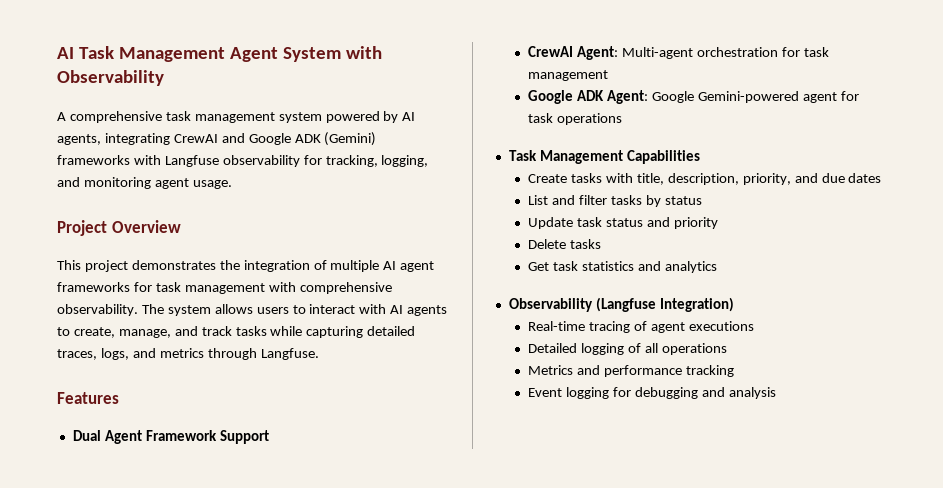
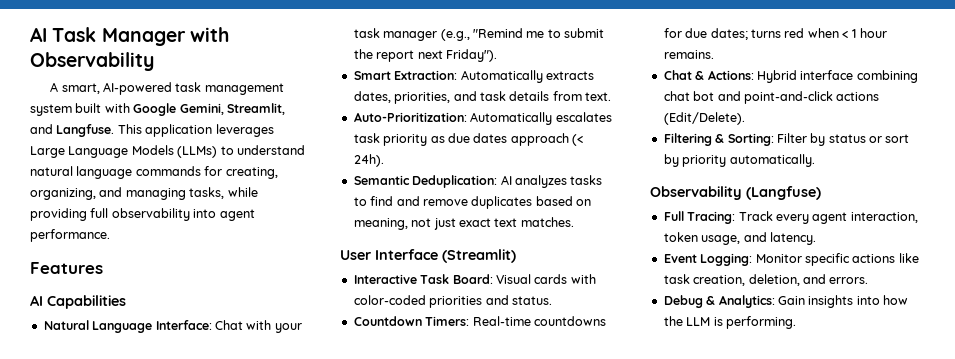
[118,47,341,62] Management Agent System -> [101,28,186,46] Manager
[69,111,162,123] comprehensive -> [61,82,172,95] smart, AI-powered
[325,111,416,123] [57,132,377,146] [57,155,429,167] [57,177,232,189] [57,220,181,236] [57,260,435,272] [57,282,392,294] [57,304,448,316] [57,326,416,338] [57,348,319,360] [57,392,119,404] [72,430,269,444] [528,46,829,60] [528,70,609,81] [528,90,859,104] [528,113,623,125] [508,150,700,164] [528,173,882,185] [528,195,702,207] [528,217,718,229] [528,239,602,249] [528,261,717,273] [508,297,734,312] [528,321,754,333] [528,343,727,355] [528,365,734,377] [528,387,776,399] powered by AI agents, integrating CrewAI and Google ADK (Gemini) frameworks with Langfuse observability for tracking, logging, and monitoring agent usage. // Project Overview // This project demonstrates the integration of multiple AI agent frameworks for task management with comprehensive observability. The system allows users to interact with AI agents to create, manage, and track tasks while capturing detailed traces, logs, and metrics through Langfuse. // Features // Dual Agent Framework Support // CrewAI Agent: Multi-agent orchestration for task management // Google ADK Agent: Google Gemini-powered agent for task operations // Task Management Capabilities // Create tasks with title, description, priority, and due dates // List and filter tasks by status // Update task status and priority // Delete tasks // Get task statistics and analytics // Observability (Langfuse Integration) // Real-time tracing of agent executions // Detailed logging of all operations // Metrics and performance tracking // Event logging for debugging and analysis -> [75,103,285,116] [30,124,274,137] [30,145,305,158] [30,166,278,179] [30,187,258,200] [30,208,255,221] [30,229,110,242] [30,262,103,274] [30,295,126,309] [43,320,302,333] [353,28,604,41] [353,49,497,62] [353,70,594,83] [353,91,611,104] [353,112,612,125] [353,133,584,146] [353,154,384,167] [353,175,603,188] [353,196,591,209] [353,217,574,230] [340,249,516,263] [353,274,596,284] [353,295,552,308] [353,316,606,326] [663,28,887,40] [663,50,714,59] [663,70,918,83] [663,91,880,104] [663,112,745,125] [663,133,910,146] [663,154,815,167] [650,186,821,200] [663,211,918,224] [663,232,816,245] [663,253,919,266] [663,274,869,286] [663,295,908,308] [663,316,796,329] built with Google Gemini, Streamlit, and Langfuse. This application leverages Large Language Models (LLMs) to understand natural language commands for creating, organizing, and managing tasks, while providing full observability into agent performance. // Features // AI Capabilities // Natural Language Interface: Chat with your task manager (e.g., "Remind me to submit the report next Friday"). // Smart Extraction: Automatically extracts dates, priorities, and task details from text. // Auto-Prioritization: Automatically escalates task priority as due dates approach (< 24h). // Semantic Deduplication: AI analyzes tasks to find and remove duplicates based on meaning, not just exact text matches. // User Interface (Streamlit) // Interactive Task Board: Visual cards with color-coded priorities and status. // Countdown Timers: Real-time countdowns for due dates; turns red when < 1 hour remains. // Chat & Actions: Hybrid interface combining chat bot and point-and-click actions (Edit/Delete). // Filtering & Sorting: Filter by status or sort by priority automatically. // Observability (Langfuse) // Full Tracing: Track every agent interaction, token usage, and latency. // Event Logging: Monitor specific actions like task creation, deletion, and errors. // Debug & Analytics: Gain insights into how the LLM is performing.

